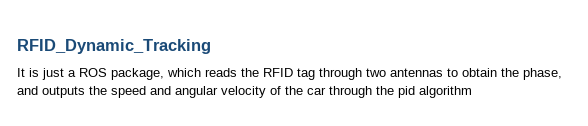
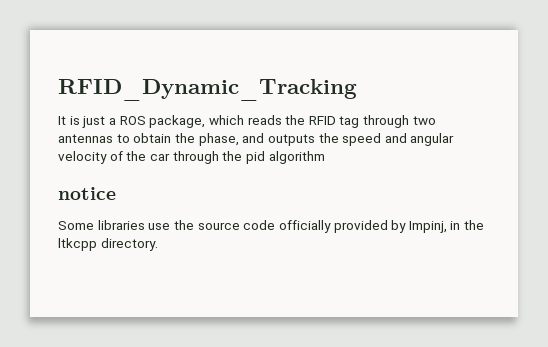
(472, 92) none -> [58,187,116,200] [58,220,485,233] [58,238,158,251] // notice // Some libraries use the source code officially provided by Impinj, in the ltkcpp directory.

